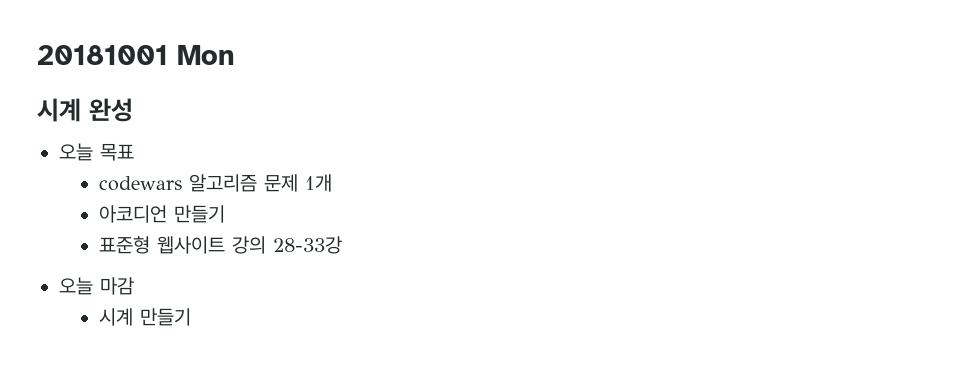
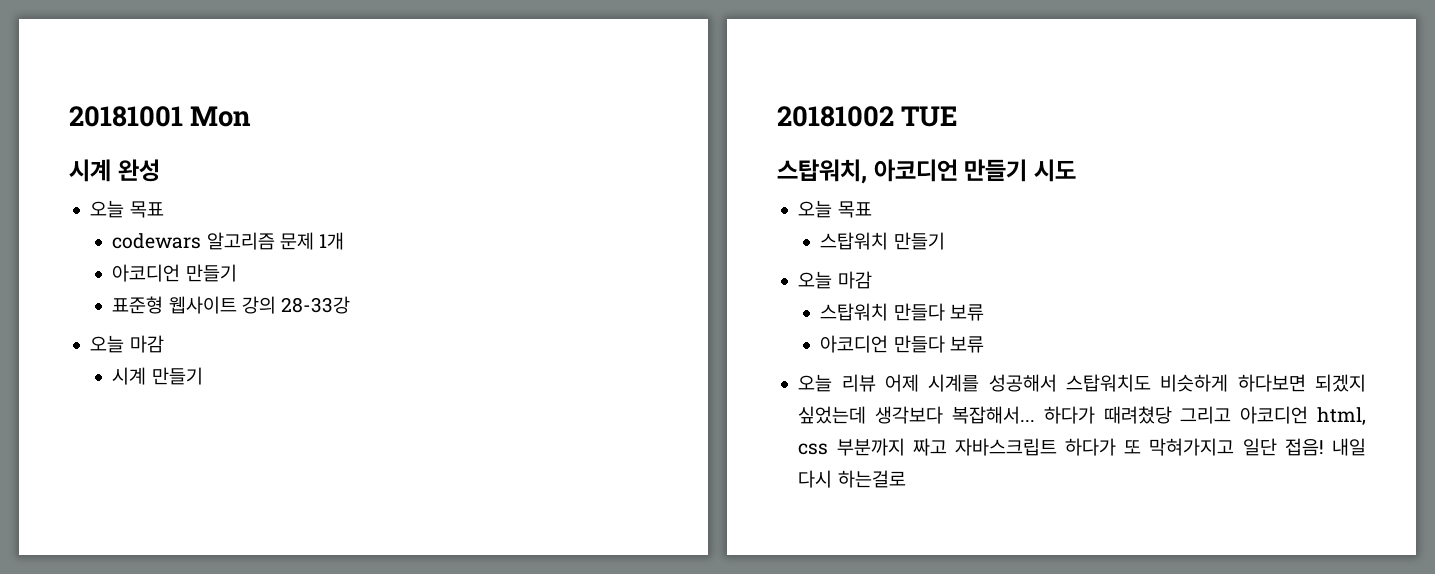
(191, 317) none -> [777,106,959,127] [777,159,1076,184] [798,200,872,218] [820,232,945,250] [798,271,872,289] [820,303,984,321] [820,335,984,353] [798,374,1366,392] [798,406,1366,425] [798,438,1366,456] [798,470,906,488] // 20181002 TUE // 스탑워치, 아코디언 만들기 시도 // 오늘 목표 // 스탑워치 만들기 // 오늘 마감 // 스탑워치 만들다 보류 // 아코디언 만들다 보류 // 오늘 리뷰 어제 시계를 성공해서 스탑워치도 비슷하게 하다보면 되겠지 싶었는데 생각보다 복잡해서... 하다가 때려쳤당 그리고 아코디언 html, css 부분까지 짜고 자바스크립트 하다가 또 막혀가지고 일단 접음! 내일 다시 하는걸로

